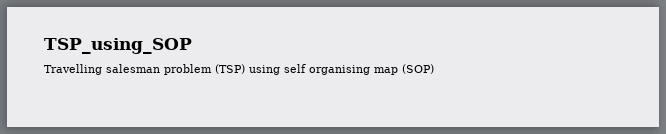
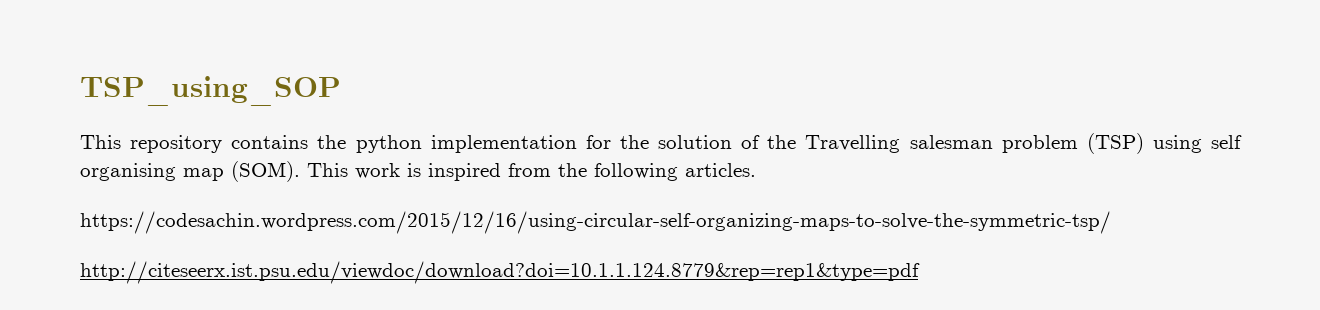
(192, 46) none -> [80,135,797,153] This repository contains the python implementation for the solution of the
[402,64,434,74] (SOP) -> [231,161,756,182] [80,211,1111,234] [80,261,920,284] (SOM). This work is inspired from the following articles. // https://codesachin.wordpress.com/2015/12/16/using-circular-self-organizing-maps-to-solve-the-symmetric-tsp/ // http://citeseerx.ist.psu.edu/viewdoc/download?doi=10.1.1.124.8779&rep=rep1&type=pdf

